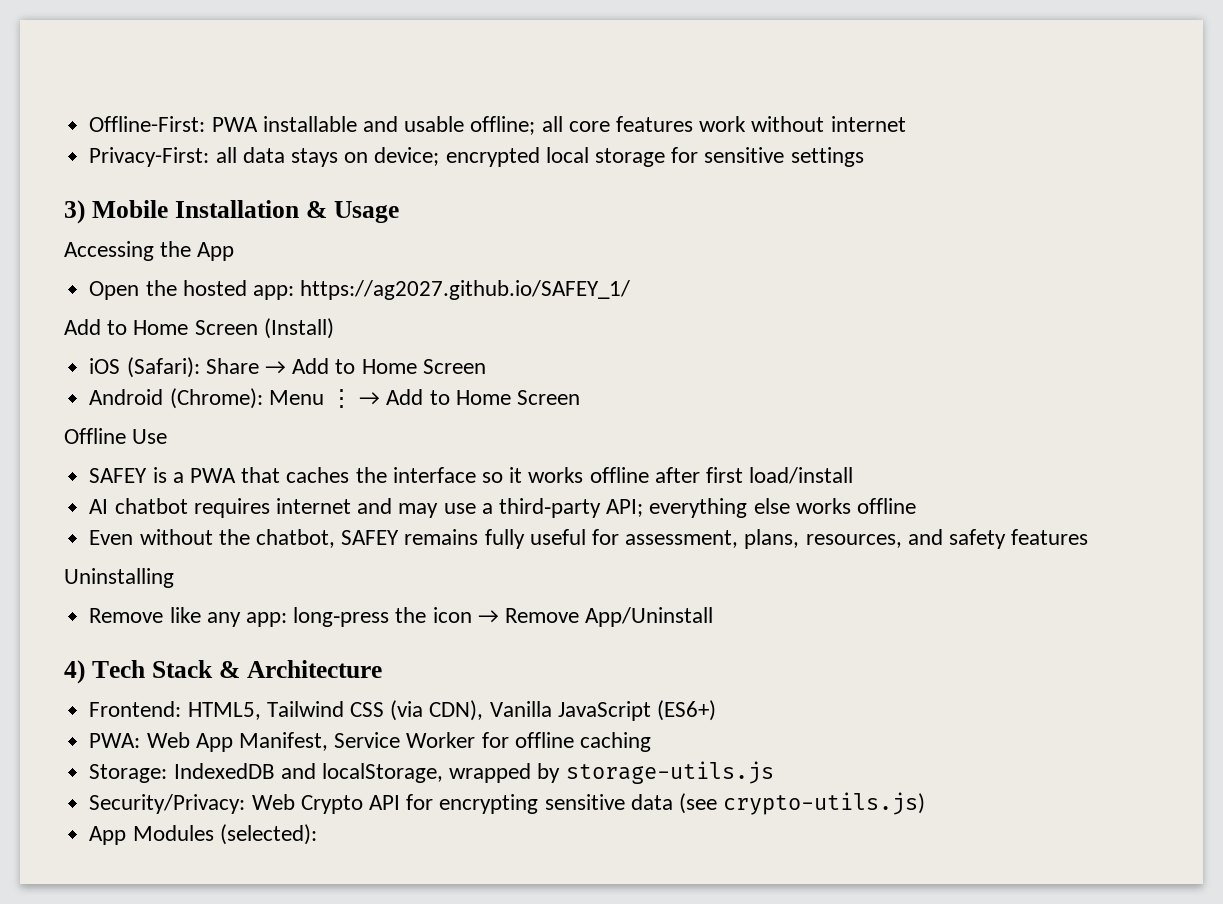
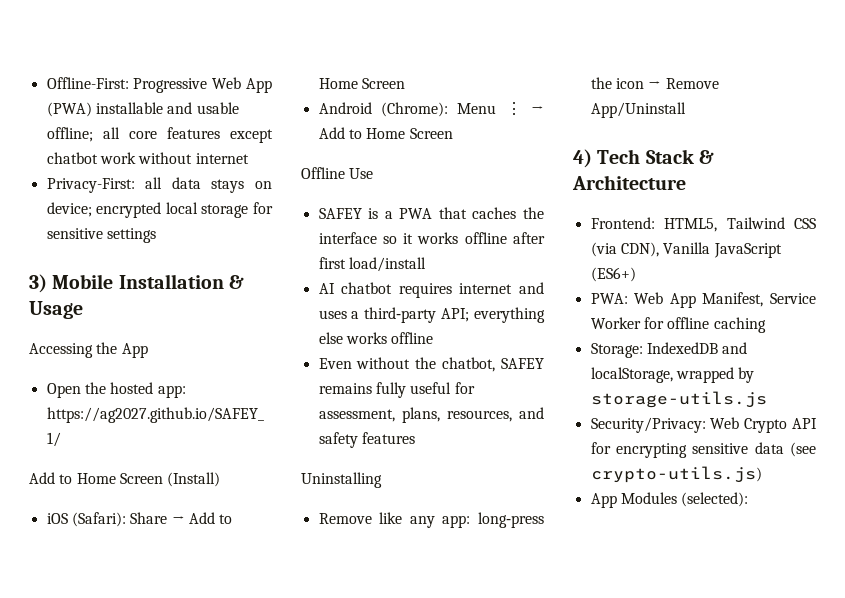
[211,117,258,132] PWA -> [133,77,272,93] [46,102,92,117] Progressive Web App (PWA)
(693, 124) none -> [230,129,273,143] [46,152,98,164] except chatbot
[398,503,476,518] may use -> [318,310,347,319] uses

